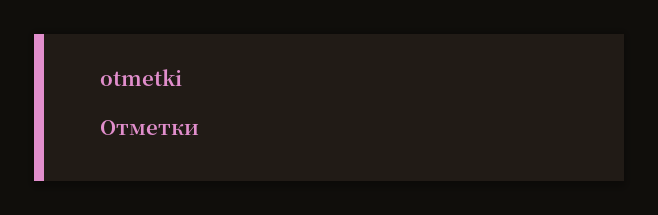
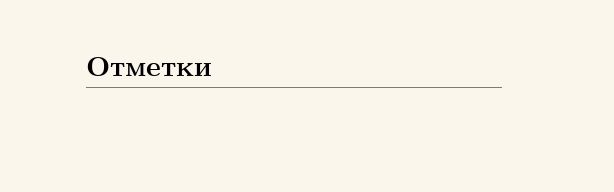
[100,69,182,86] otmetki // -> (86, 66) none

